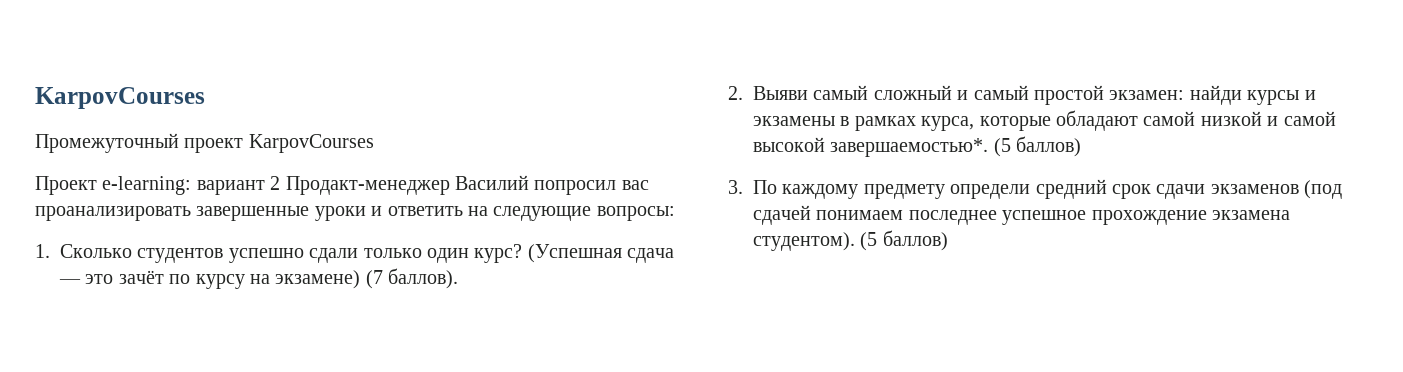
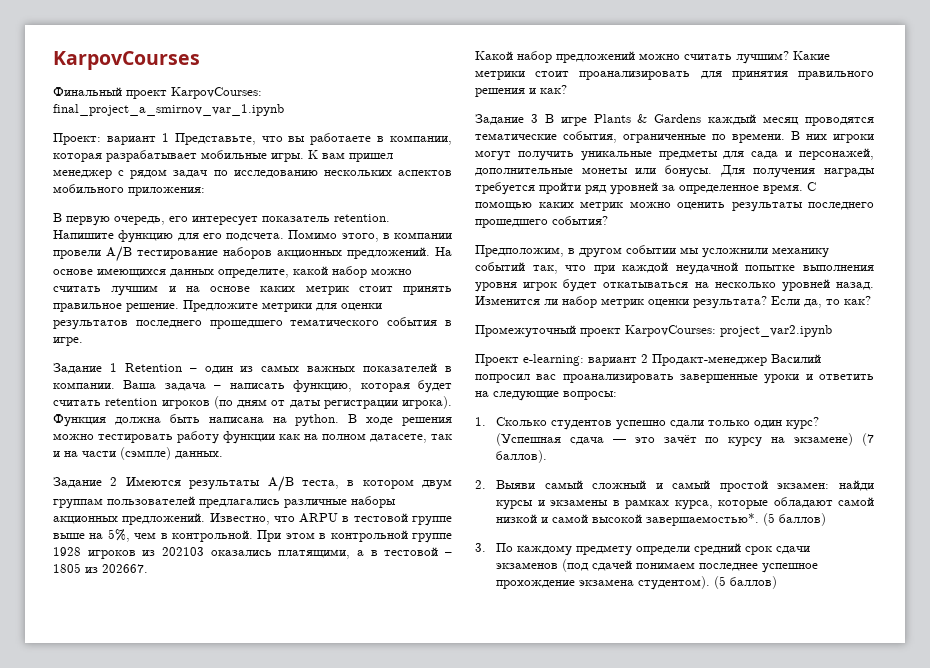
[35,87,205,109] KarpovCourses -> [53,51,200,70] [53,87,262,99] [53,104,284,116] [53,133,452,145] [53,150,393,162] [53,169,452,179] [53,184,205,196] [53,213,390,226] [53,230,452,243] [53,246,452,262] [53,266,412,278] [53,285,452,296] [53,300,382,312] [53,317,453,330] [53,337,83,346] [53,363,452,374] [53,380,452,393] [53,396,452,409] [53,414,452,427] [53,431,452,444] [53,447,223,460] [53,476,452,492] [53,496,396,509] [53,513,452,526] [53,529,452,543] [53,547,453,559] [53,563,148,573] [475,51,830,64] [475,70,874,80] [475,85,567,97] [475,114,874,126] [475,131,874,143] [475,148,874,161] [475,165,875,178] [475,182,816,195] [475,201,874,212] [475,216,608,228] [475,245,829,258] [475,262,874,275] [475,279,874,292] [475,296,871,309] KarpovCourses // Финальный проект KarpovCourses: final_project_a_smirnov_var_1.ipynb // Проект: вариант 1 Представьте, что вы работаете в компании, которая разрабатывает мобильные игры. К вам пришел менеджер с рядом задач по исследованию нескольких аспектов мобильного приложения: // В первую очередь, его интересует показатель retention. Напишите функцию для его подсчета. Помимо этого, в компании провели A/B тестирование наборов акционных предложений. На основе имеющихся данных определите, какой набор можно считать лучшим и на основе каких метрик стоит принять правильное решение. Предложите метрики для оценки результатов последнего прошедшего тематического события в игре. // Задание 1 Retention – один из самых важных показателей в компании. Ваша задача – написать функцию, которая будет считать retention игроков (по дням от даты регистрации игрока). Функция должна быть написана на python. В ходе решения можно тестировать работу функции как на полном датасете, так и на части (сэмпле) данных. // Задание 2 Имеются результаты A/B теста, в котором двум группам пользователей предлагались различные наборы акционных предложений. Известно, что ARPU в тестовой группе выше на 5%, чем в контрольной. При этом в контрольной группе 1928 игроков из 202103 оказались платящими, а в тестовой – 1805 из 202667. // Какой набор предложений можно считать лучшим? Какие метрики стоит проанализировать для принятия правильного решения и как? // Задание 3 В игре Plants & Gardens каждый месяц проводятся тематические события, ограниченные по времени. В них игроки могут получить уникальные предметы для сада и персонажей, дополнительные монеты или бонусы. Для получения награды требуется пройти ряд уровней за определенное время. С помощью каких метрик можно оценить результаты последнего прошедшего события? // Предположим, в другом событии мы усложнили механику событий так, что при каждой неудачной попытке выполнения уровня игрок будет откатываться на несколько уровней назад. Изменится ли набор метрик оценки результата? Если да, то как?
[248,134,374,153] KarpovCourses -> [625,325,832,337] KarpovCourses: project_var2.ipynb

